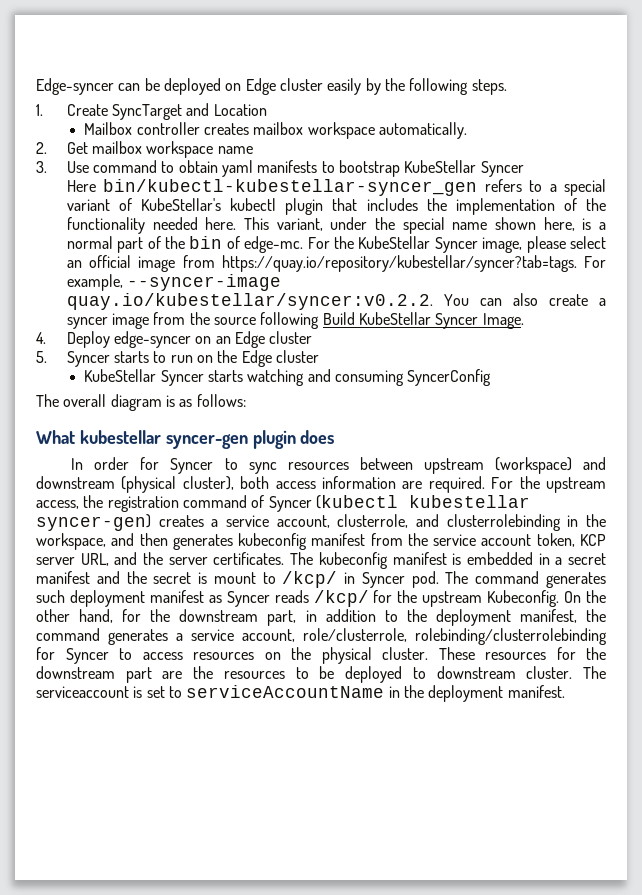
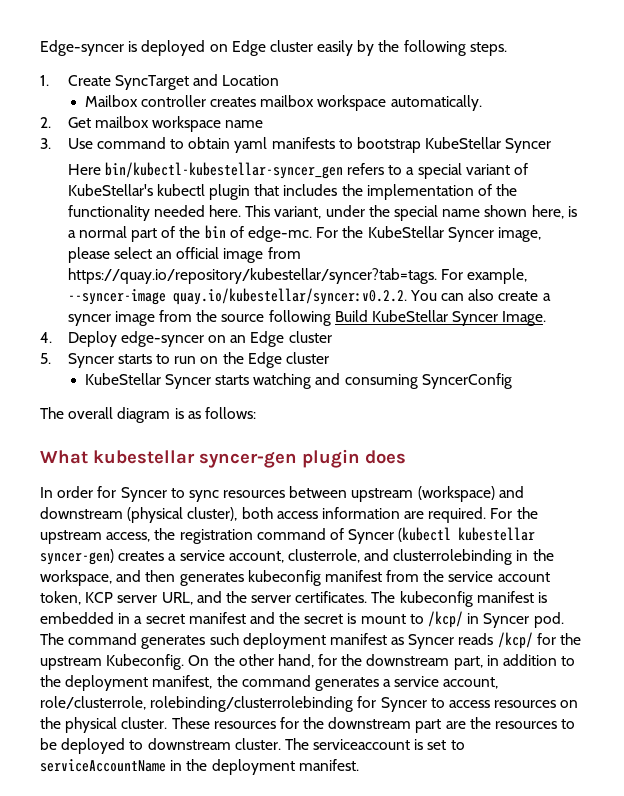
[118,78,160,91] can be -> [128,41,138,52] is

